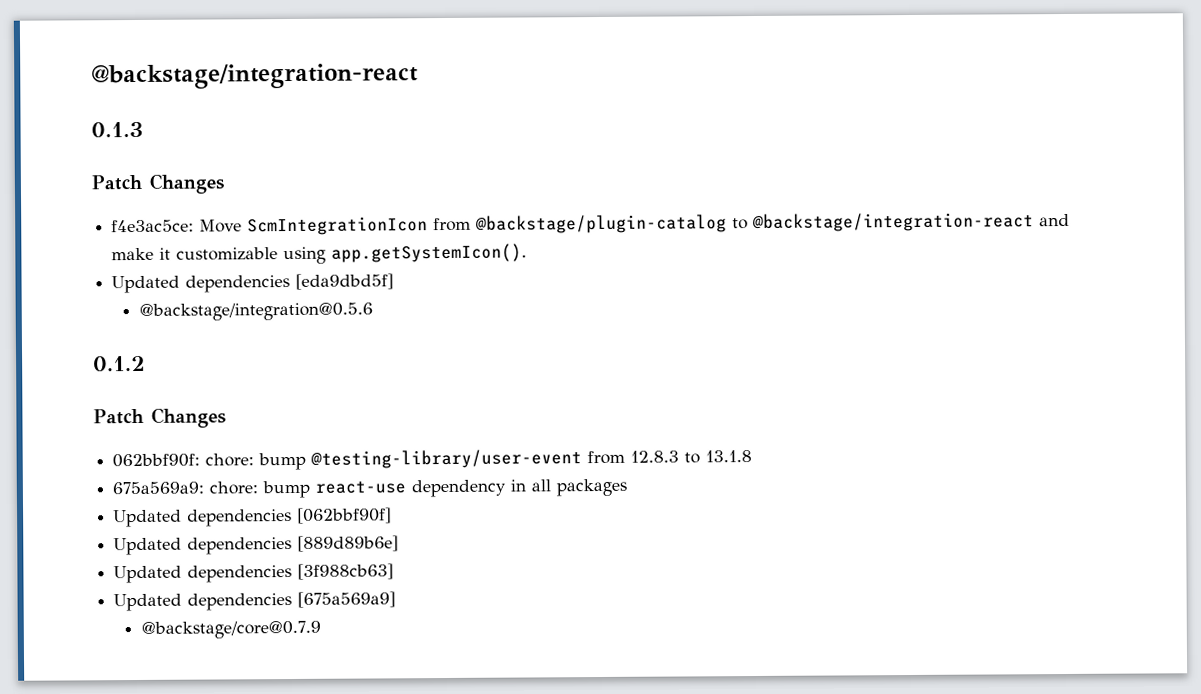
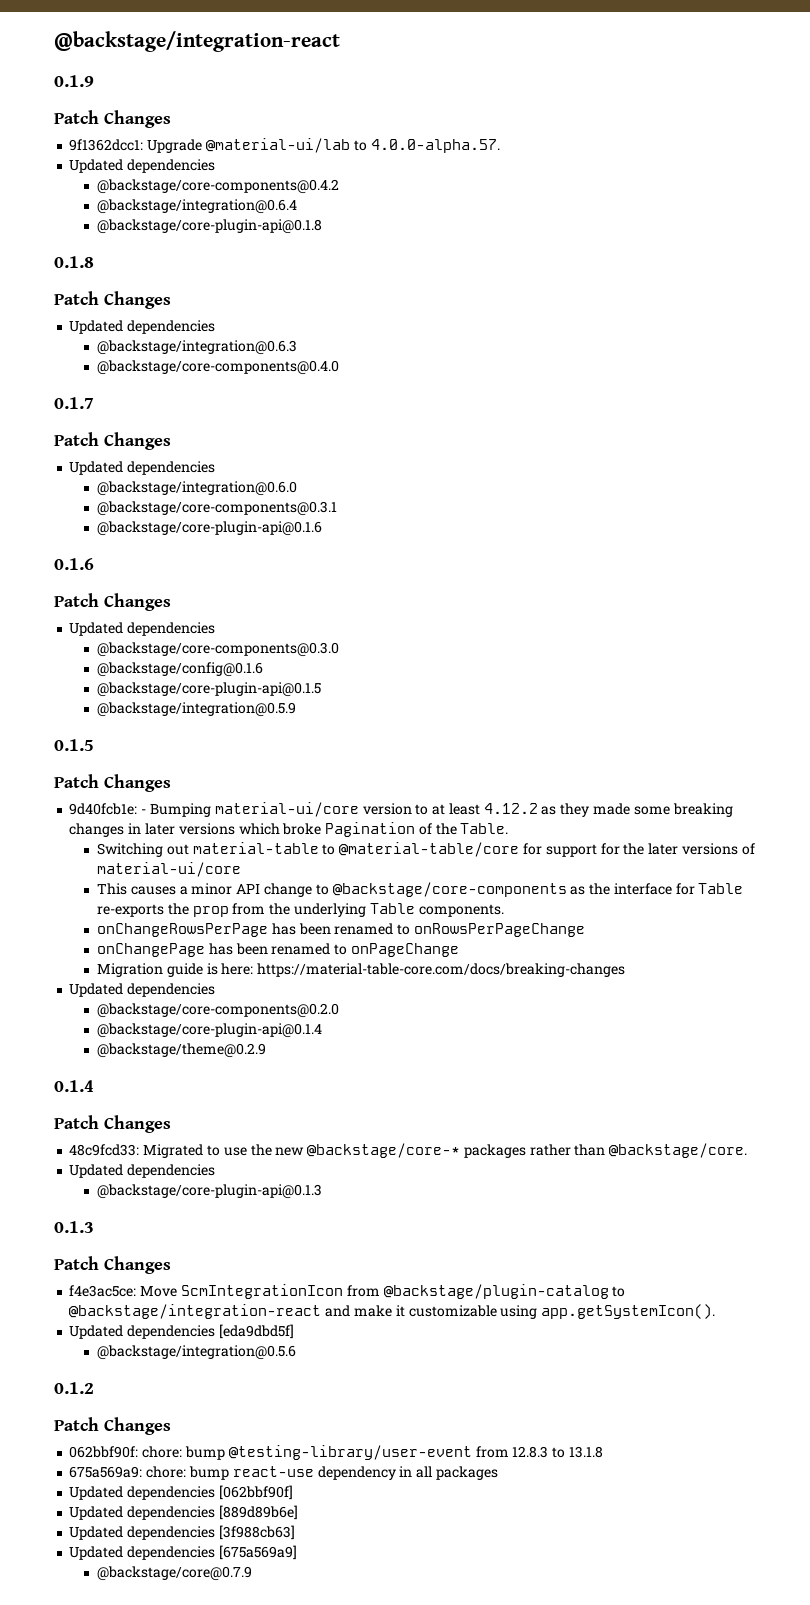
[91,63,418,90] @backstage/integration-react -> [54,31,340,52] [54,75,94,87] [54,110,171,128] [69,138,500,153] [69,159,216,173] [97,179,340,194] [97,199,298,214] [97,219,323,234] [54,256,94,268] [54,291,171,309] [69,320,216,334] [97,340,298,355] [97,360,340,375] [54,397,94,409] [54,432,171,450] [69,461,216,475] [97,481,298,496] [97,501,338,516] [97,521,323,536] [54,558,94,570] [54,593,171,611] [69,622,216,636] [97,642,340,657] [97,662,264,677] [97,682,322,697] [97,702,297,717] [54,739,94,751] [54,774,171,792] [69,802,733,817] [69,822,509,837] [97,842,755,857] [97,862,242,877] [97,882,744,897] [97,903,504,917] [97,923,585,937] [97,943,459,957] [97,963,626,977] [69,983,216,997] [97,1003,340,1018] [97,1023,323,1038] [97,1043,267,1058] [54,1080,94,1092] [54,1115,171,1133] [69,1143,748,1158] [69,1164,216,1178] [97,1184,323,1199] @backstage/integration-react // 0.1.9 // Patch Changes // 9f1362dcc1: Upgrade @material-ui/lab to 4.0.0-alpha.57. // Updated dependencies // @backstage/core-components@0.4.2 // @backstage/integration@0.6.4 // @backstage/core-plugin-api@0.1.8 // 0.1.8 // Patch Changes // Updated dependencies // @backstage/integration@0.6.3 // @backstage/core-components@0.4.0 // 0.1.7 // Patch Changes // Updated dependencies // @backstage/integration@0.6.0 // @backstage/core-components@0.3.1 // @backstage/core-plugin-api@0.1.6 // 0.1.6 // Patch Changes // Updated dependencies // @backstage/core-components@0.3.0 // @backstage/config@0.1.6 // @backstage/core-plugin-api@0.1.5 // @backstage/integration@0.5.9 // 0.1.5 // Patch Changes // 9d40fcb1e: - Bumping material-ui/core version to at least 4.12.2 as they made some breaking changes in later versions which broke Pagination of the Table. // Switching out material-table to @material-table/core for support for the later versions of material-ui/core // This causes a minor API change to @backstage/core-components as the interface for Table re-exports the prop from the underlying Table components. // onChangeRowsPerPage has been renamed to onRowsPerPageChange // onChangePage has been renamed to onPageChange // Migration guide is here: https://material-table-core.com/docs/breaking-changes // Updated dependencies // @backstage/core-components@0.2.0 // @backstage/core-plugin-api@0.1.4 // @backstage/theme@0.2.9 // 0.1.4 // Patch Changes // 48c9fcd33: Migrated to use the new @backstage/core-* packages rather than @backstage/core. // Updated dependencies // @backstage/core-plugin-api@0.1.3

